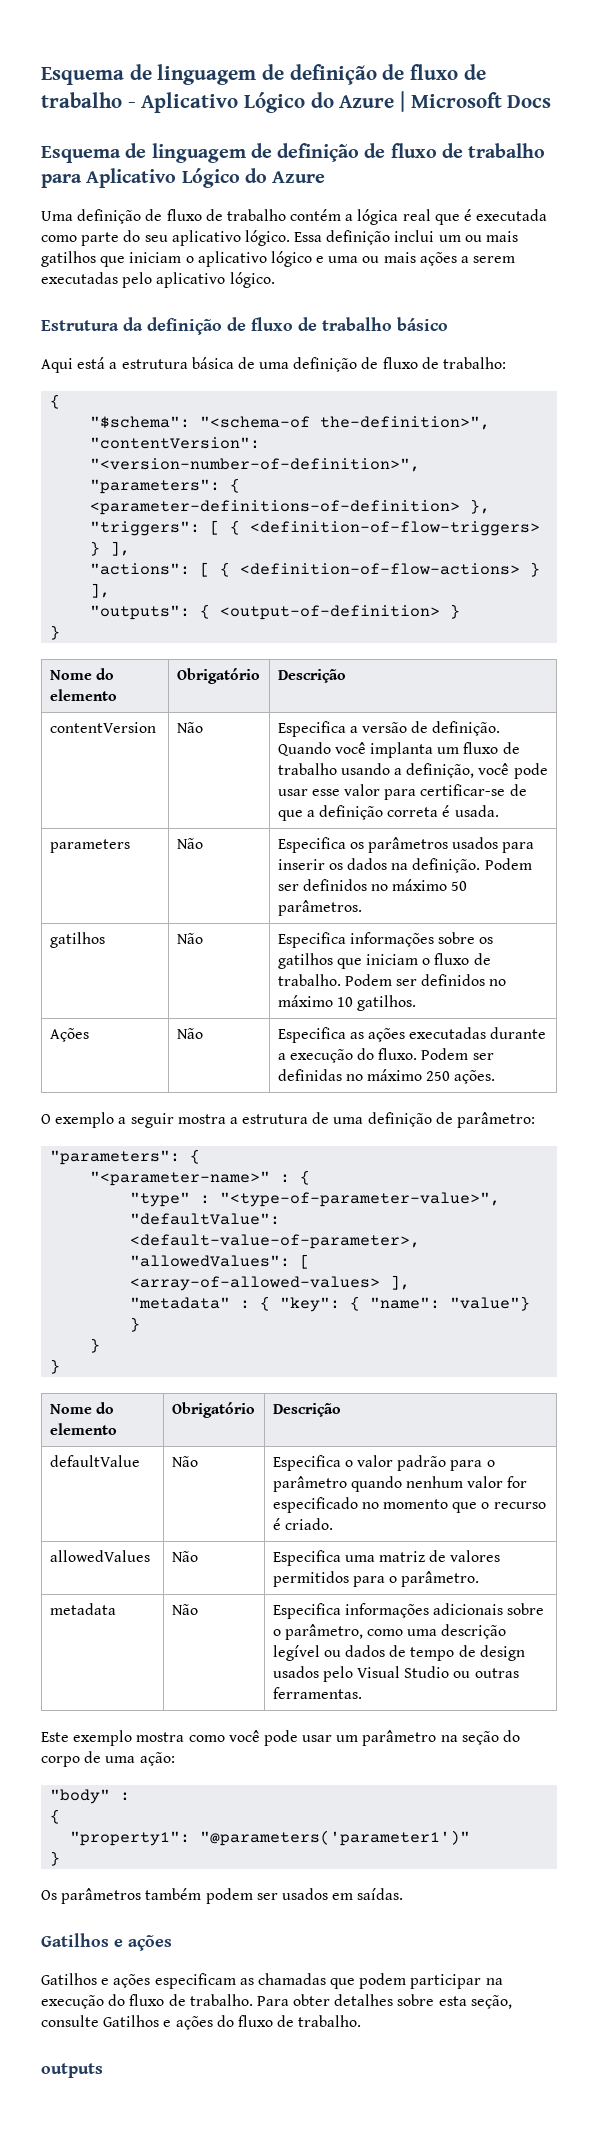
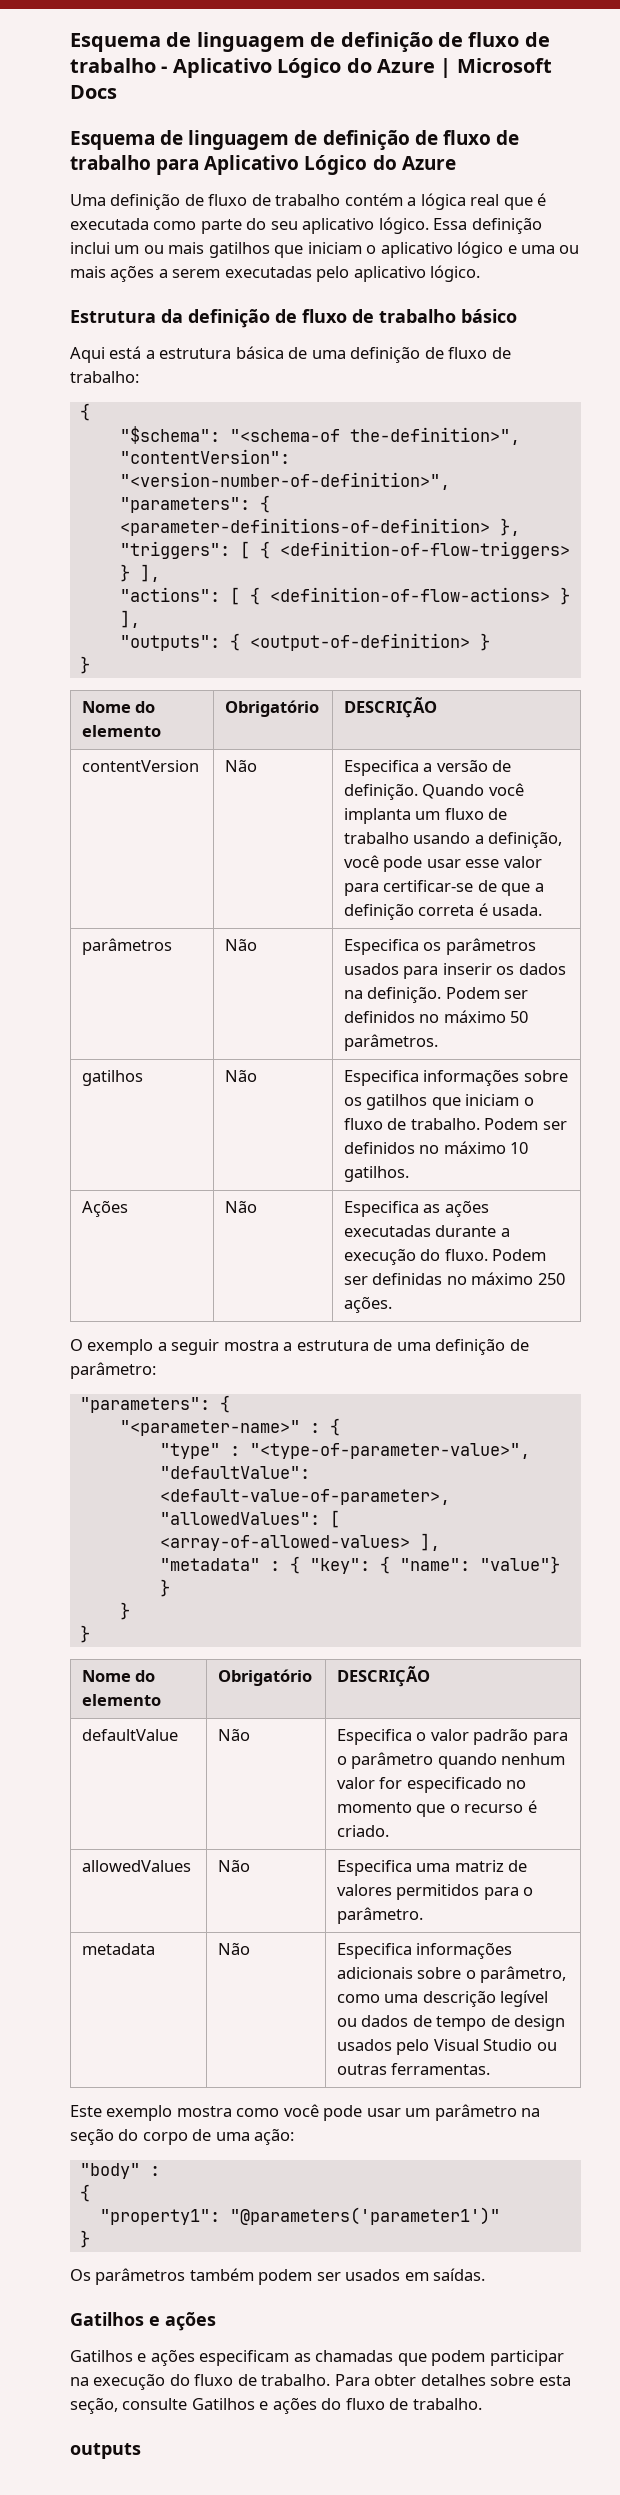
[277,669,346,683] Descrição -> [343,697,437,718] DESCRIÇÃO
[49,839,130,853] parameters -> [81,938,172,955] parâmetros
[272,1403,341,1417] Descrição -> [336,1666,430,1687] DESCRIÇÃO

